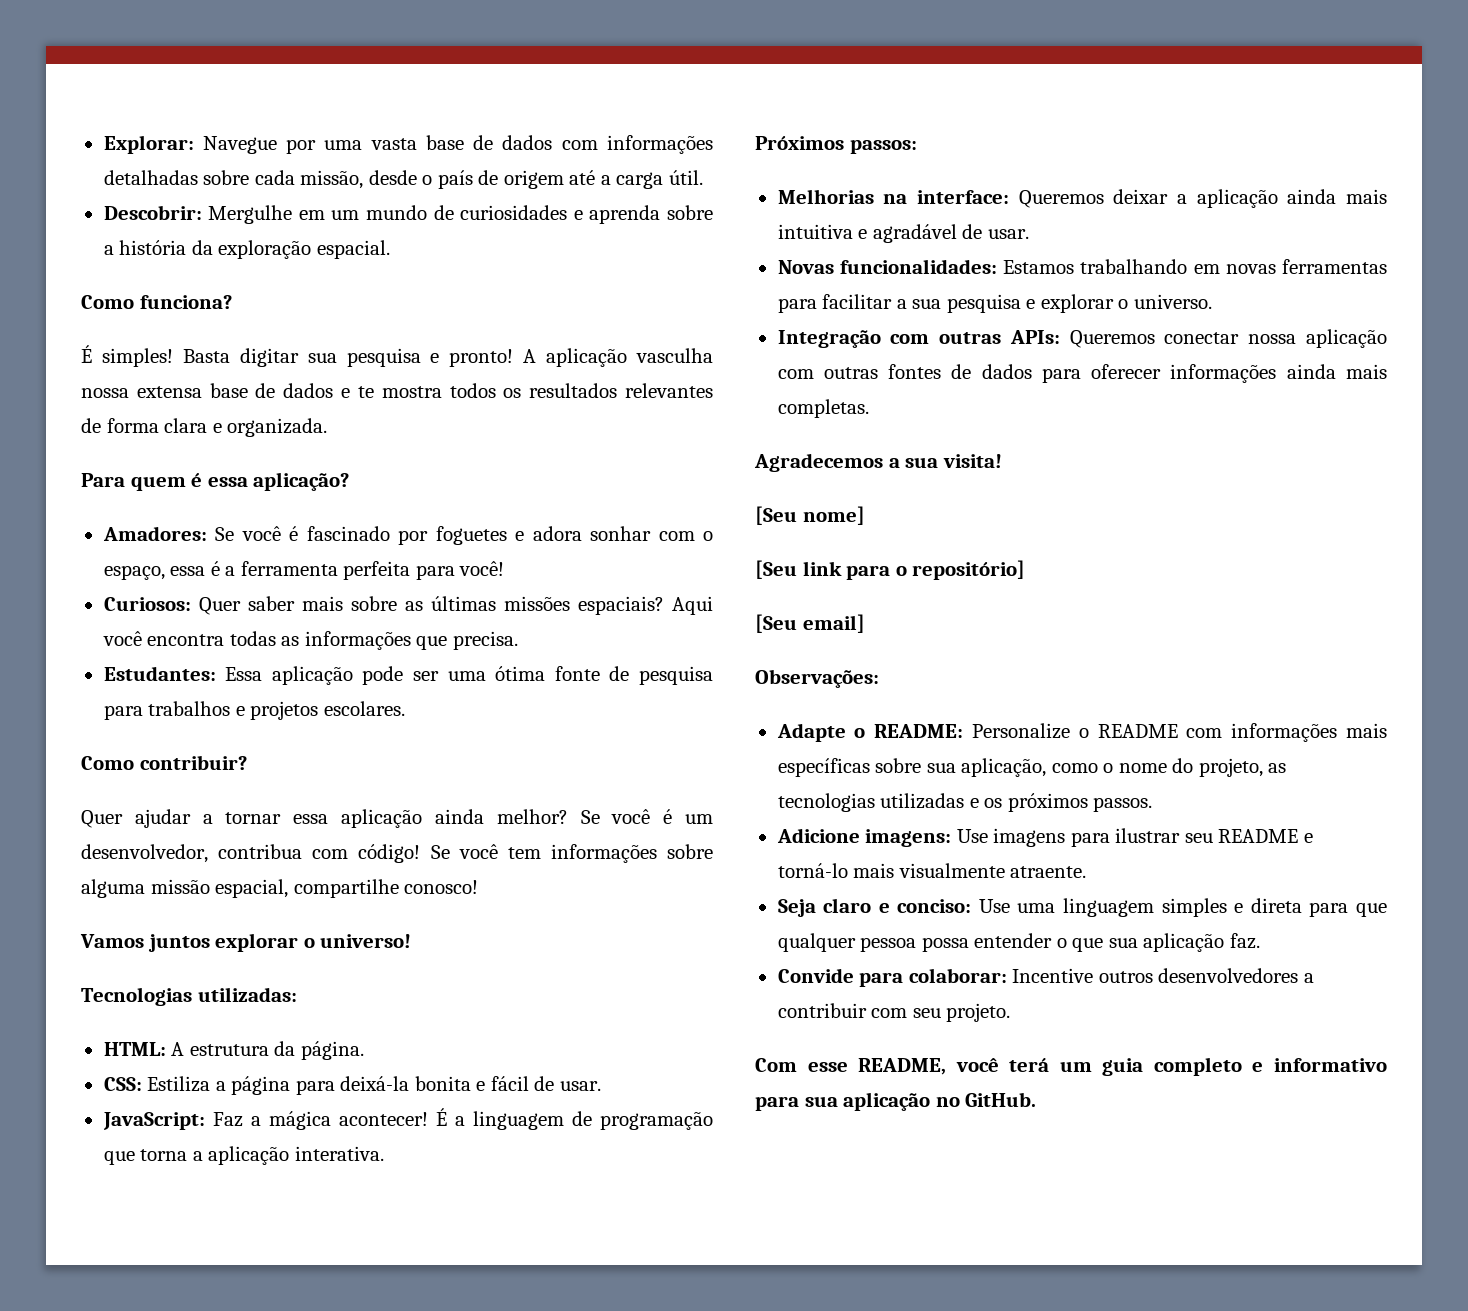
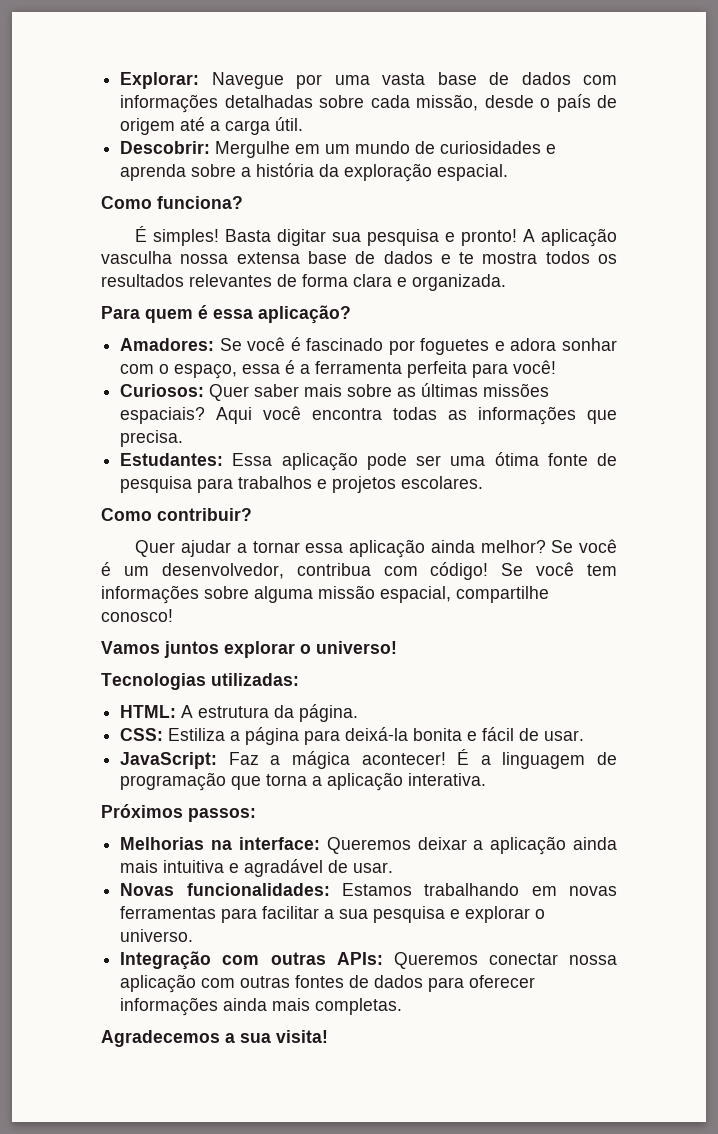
[755,506,865,525] [755,560,1026,580] [755,614,865,633] [755,669,879,688] [776,723,1387,742] [777,758,1287,777] [777,793,1153,812] [776,828,1313,847] [777,863,1087,878] [777,898,1387,917] [777,933,1260,952] [777,968,1314,987] [777,1003,1011,1022] [755,1057,1387,1076] [755,1092,1037,1111] // [Seu nome] // [Seu link para o repositório] // [Seu email] // Observações: // Adapte o README: Personalize o README com informações mais específicas sobre sua aplicação, como o nome do projeto, as tecnologias utilizadas e os próximos passos. // Adicione imagens: Use imagens para ilustrar seu README e torná-lo mais visualmente atraente. // Seja claro e conciso: Use uma linguagem simples e direta para que qualquer pessoa possa entender o que sua aplicação faz. // Convide para colaborar: Incentive outros desenvolvedores a contribuir com seu projeto. // Com esse README, você terá um guia completo e informativo para sua aplicação no GitHub. -> (328, 1036) none

